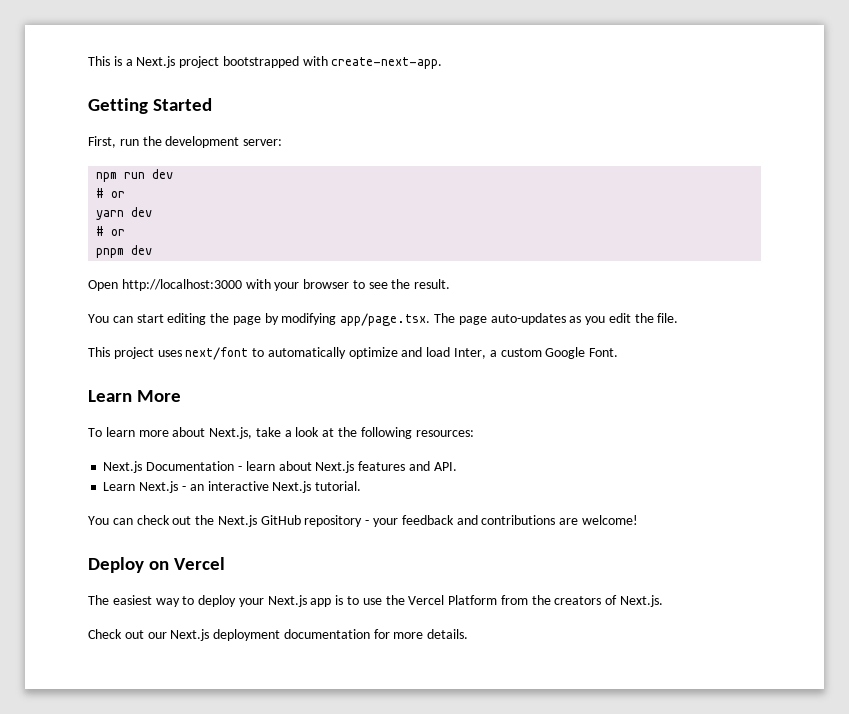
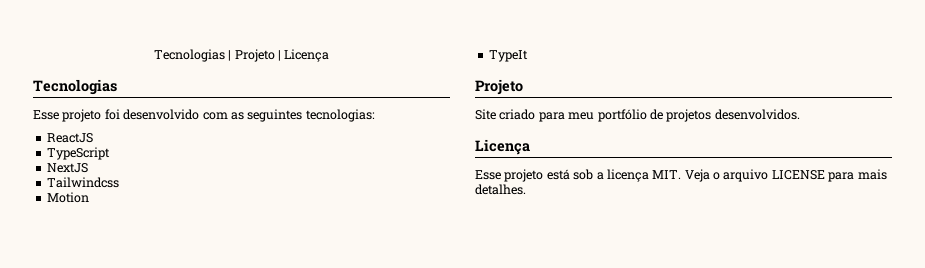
[88,56,443,69] [88,98,213,114] [88,136,283,148] [96,169,174,182] [96,188,126,198] [96,207,153,220] [96,226,126,236] [96,245,153,258] [88,279,451,291] [88,313,679,326] [88,347,619,360] [88,390,182,402] [88,427,474,439] [103,461,457,473] [103,481,362,493] [88,515,638,527] [88,557,226,573] [88,595,664,607] [88,629,469,641] This is a Next.js project bootstrapped with create-next-app. // Getting Started // First, run the development server: // npm run dev // # or // yarn dev // # or // pnpm dev // Open http://localhost:3000 with your browser to see the result. // You can start editing the page by modifying app/page.tsx. The page auto-updates as you edit the file. // This project uses next/font to automatically optimize and load Inter, a custom Google Font. // Learn More // To learn more about Next.js, take a look at the following resources: // Next.js Documentation - learn about Next.js features and API. // Learn Next.js - an interactive Next.js tutorial. // You can check out the Next.js GitHub repository - your feedback and contributions are welcome! // Deploy on Vercel // The easiest way to deploy your Next.js app is to use the Vercel Platform from the creators of Next.js. // Check out our Next.js deployment documentation for more details. -> [153,49,330,62] [33,79,117,95] [33,109,375,122] [46,133,93,143] [46,147,110,160] [46,163,88,173] [46,177,119,188] [46,192,89,203] [488,50,528,62] [475,79,523,95] [475,109,800,122] [475,139,530,155] [475,169,887,182] [475,184,526,195] Tecnologias | Projeto | Licença // Tecnologias // Esse projeto foi desenvolvido com as seguintes tecnologias: // ReactJS // TypeScript // NextJS // Tailwindcss // Motion // TypeIt // Projeto // Site criado para meu portfólio de projetos desenvolvidos. // Licença // Esse projeto está sob a licença MIT. Veja o arquivo LICENSE para mais detalhes.

